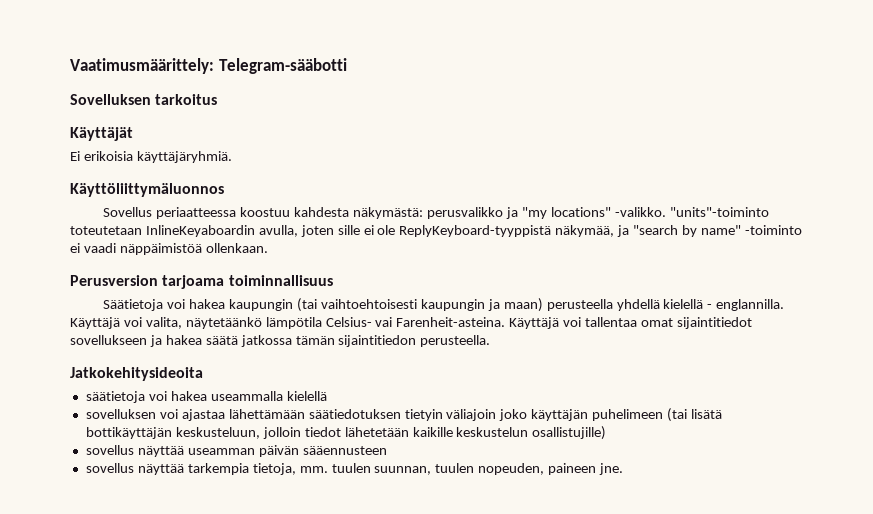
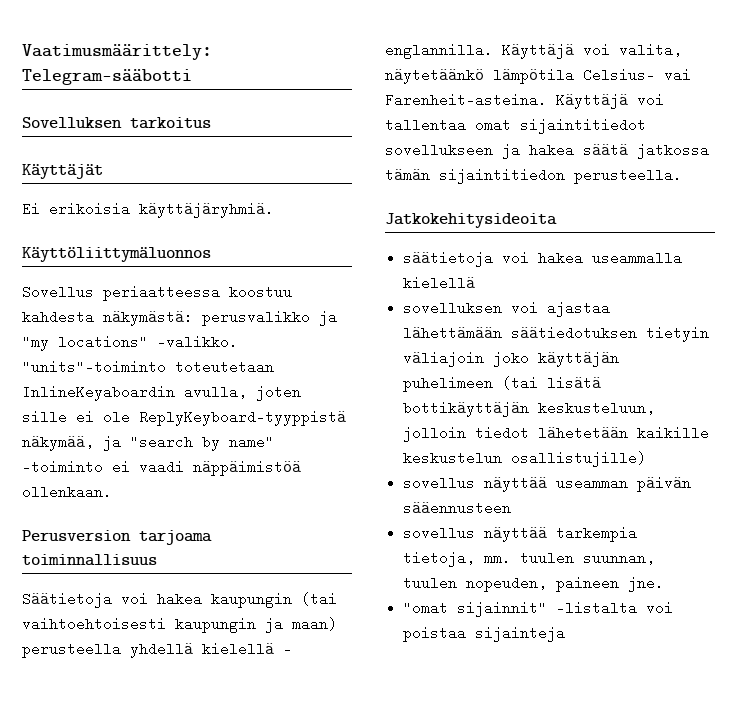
(624, 469) none -> [403,601,674,617] [403,626,566,642] // "omat sijainnit" -listalta voi poistaa sijainteja

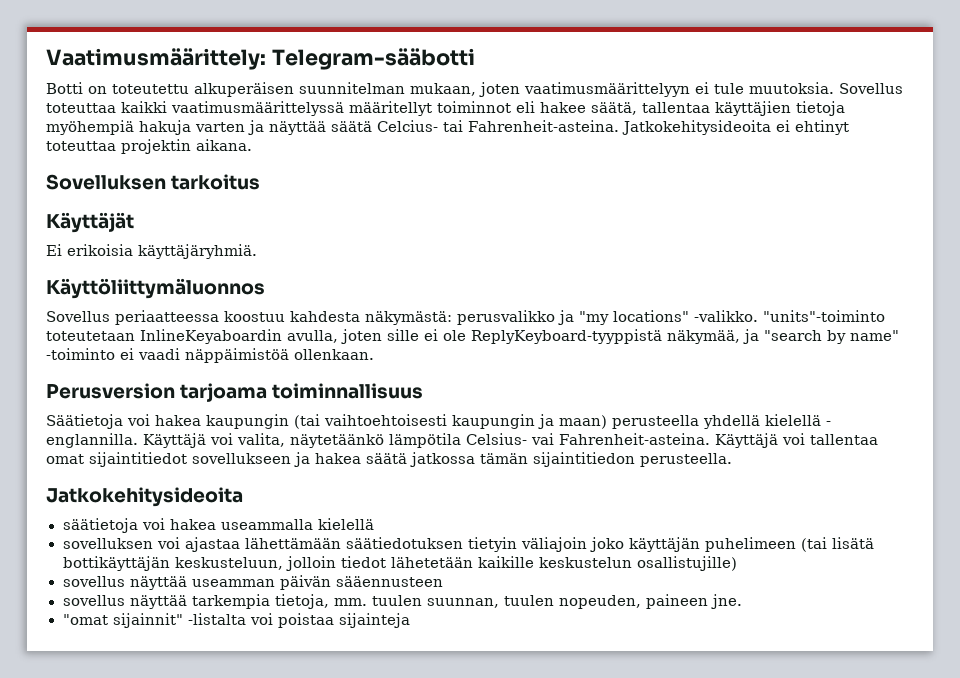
(192, 77) none -> [46,82,903,97] [46,101,845,116] [46,120,849,135] [46,139,252,154] // Botti on toteutettu alkuperäisen suunnitelman mukaan, joten vaatimusmäärittelyyn ei tule muutoksia. Sovellus toteuttaa kaikki vaatimusmäärittelyssä määritellyt toiminnot eli hakee säätä, tallentaa käyttäjien tietoja myöhempiä hakuja varten ja näyttää säätä Celcius- tai Fahrenheit-asteina. Jatkokehitysideoita ei ehtinyt toteuttaa projektin aikana.
[385,93,547,107] Farenheit-asteina. -> [559,433,710,445] Fahrenheit-asteina.

